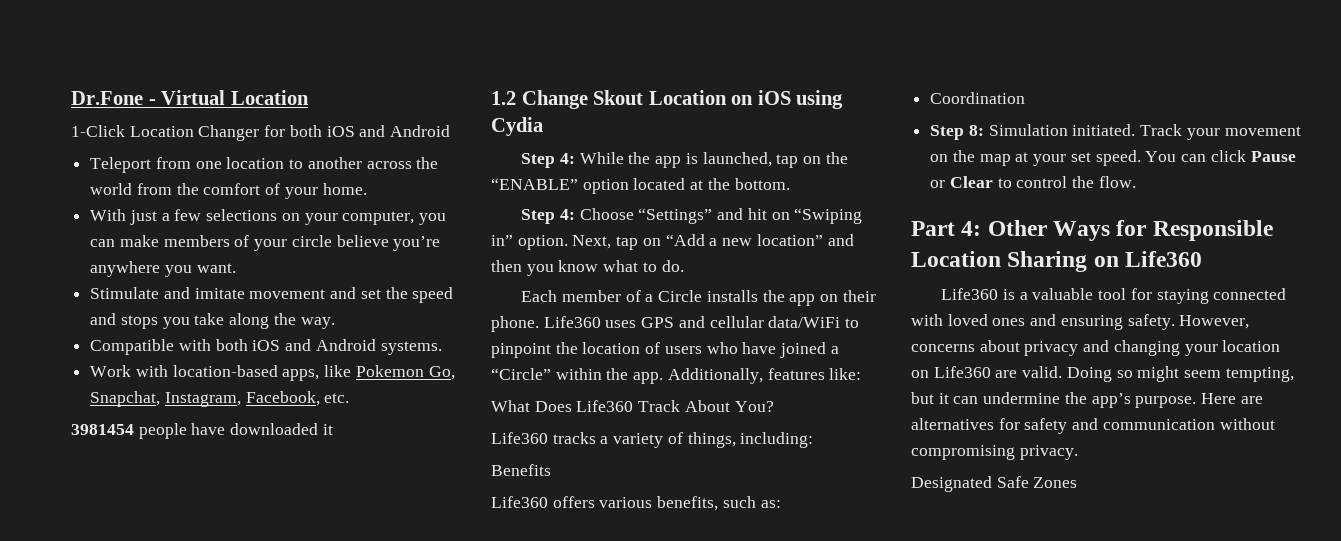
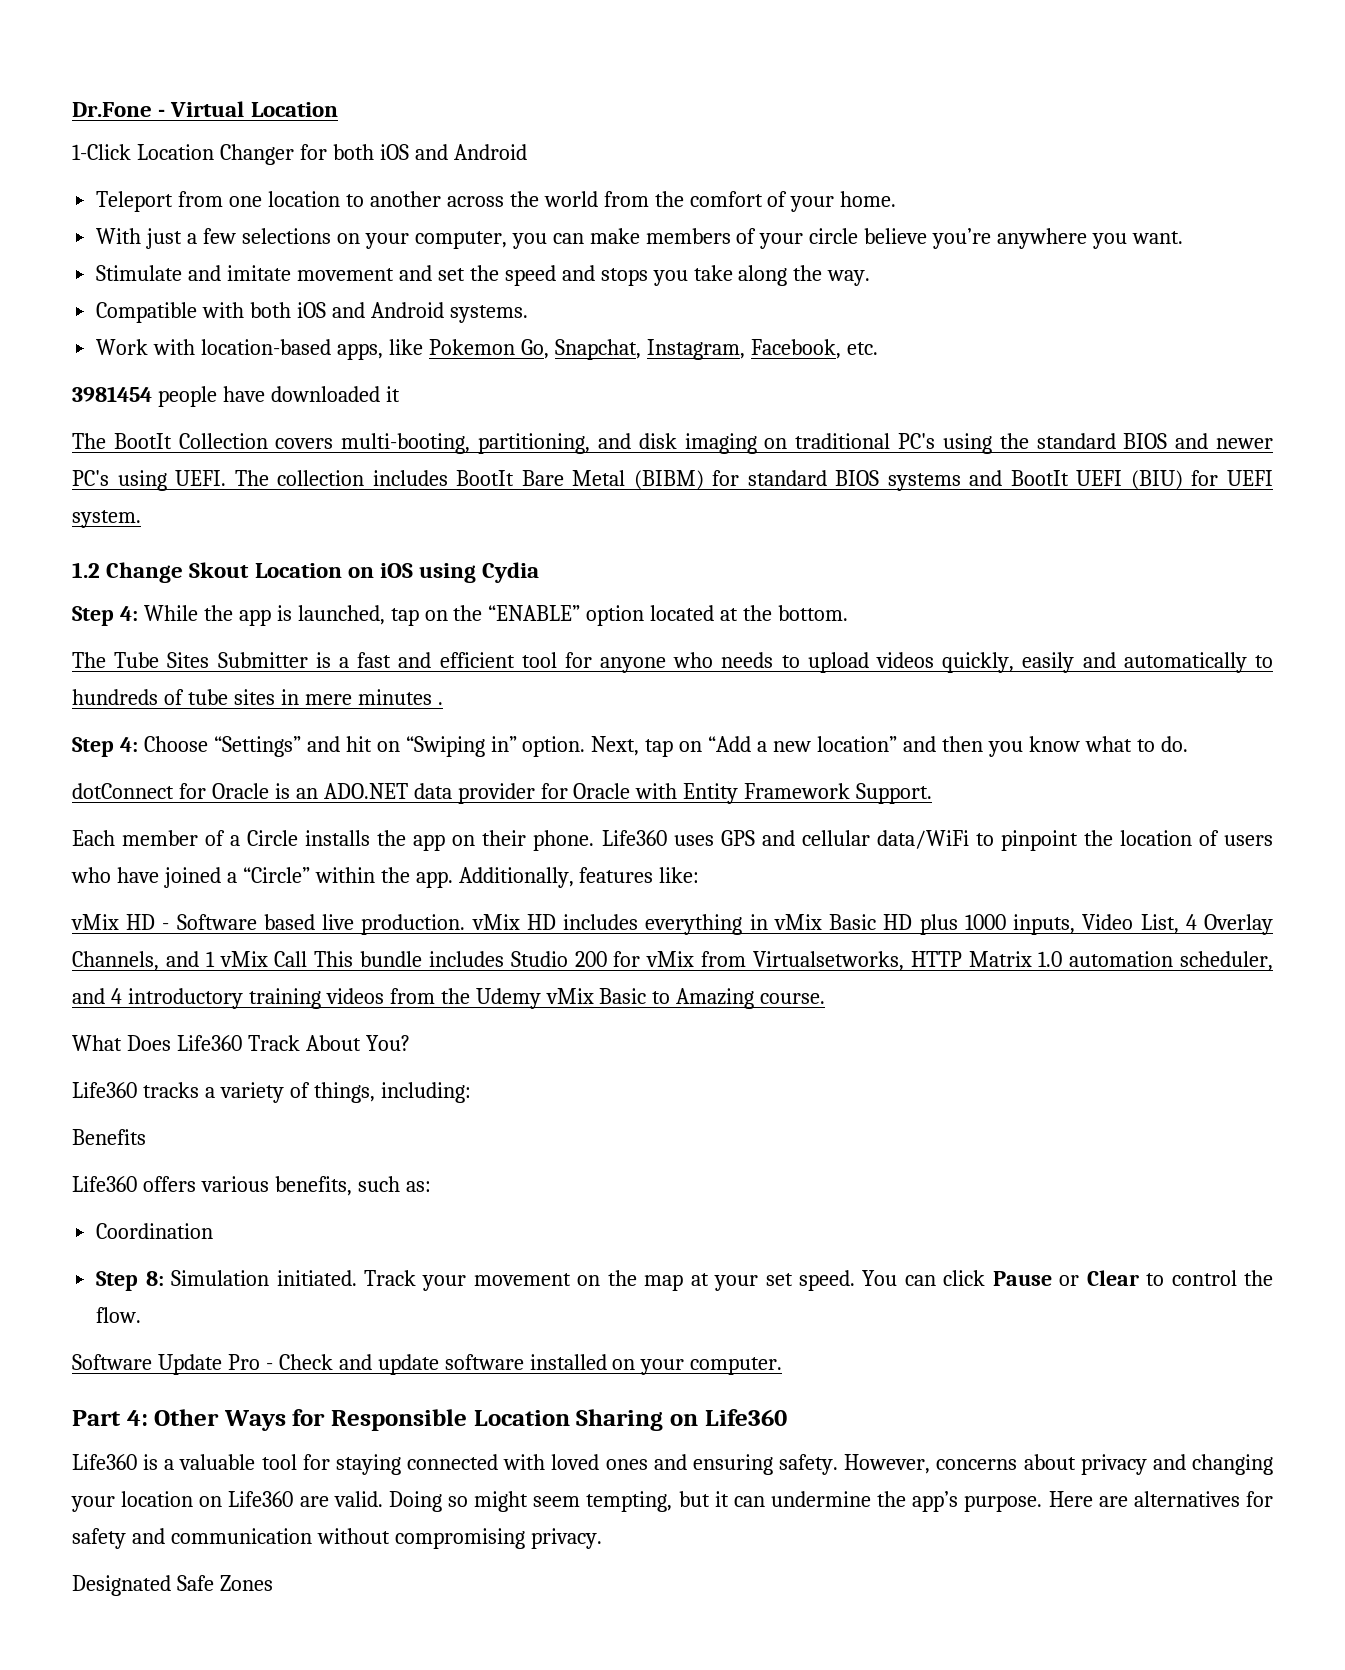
(333, 429) none -> [72,433,1274,454] [72,470,1273,491] [72,510,141,528] // The BootIt Collection covers multi-booting, partitioning, and disk imaging on traditional PC's using the standard BIOS and newer PC's using UEFI. The collection includes BootIt Bare Metal (BIBM) for standard BIOS systems and BootIt UEFI (BIU) for UEFI system.
(790, 184) none -> [72,652,1273,673] [72,689,443,705] // The Tube Sites Submitter is a fast and efficient tool for anyone who needs to upload videos quickly, easily and automatically to hundreds of tube sites in mere minutes .
(684, 266) none -> [72,783,933,804] // dotConnect for Oracle is an ADO.NET data provider for Oracle with Entity Framework Support.
(862, 374) none -> [71,914,1273,935] [72,951,1274,971] [72,988,826,1009] // vMix HD - Software based live production. vMix HD includes everything in vMix Basic HD plus 1000 inputs, Video List, 4 Overlay Channels, and 1 vMix Call This bundle includes Studio 200 for vMix from Virtualsetworks, HTTP Matrix 1.0 automation scheduler, and 4 introductory training videos from the Udemy vMix Basic to Amazing course.
(1136, 182) none -> [72,1354,783,1375] // Software Update Pro - Check and update software installed on your computer.

